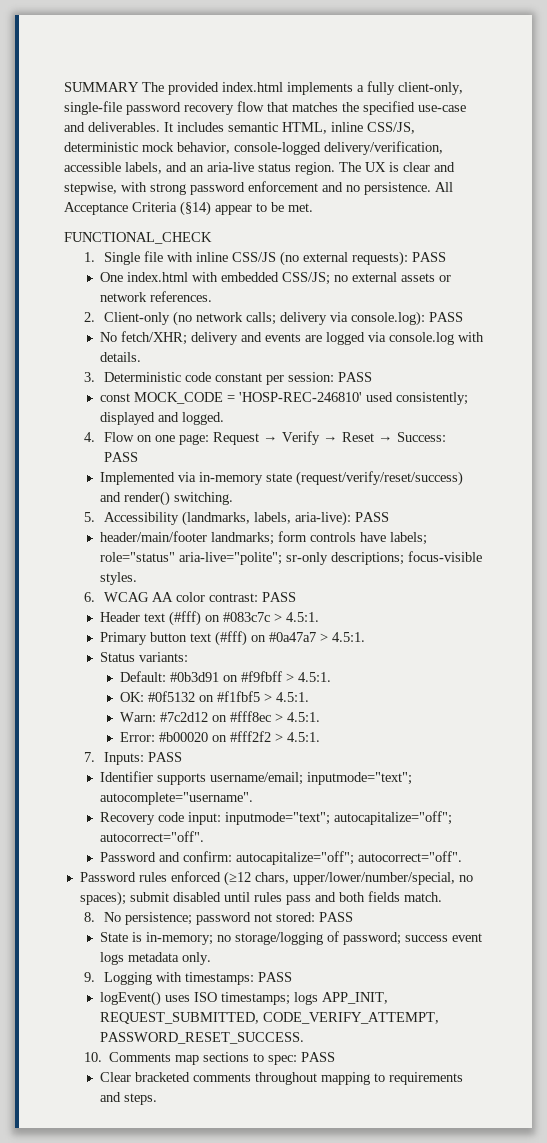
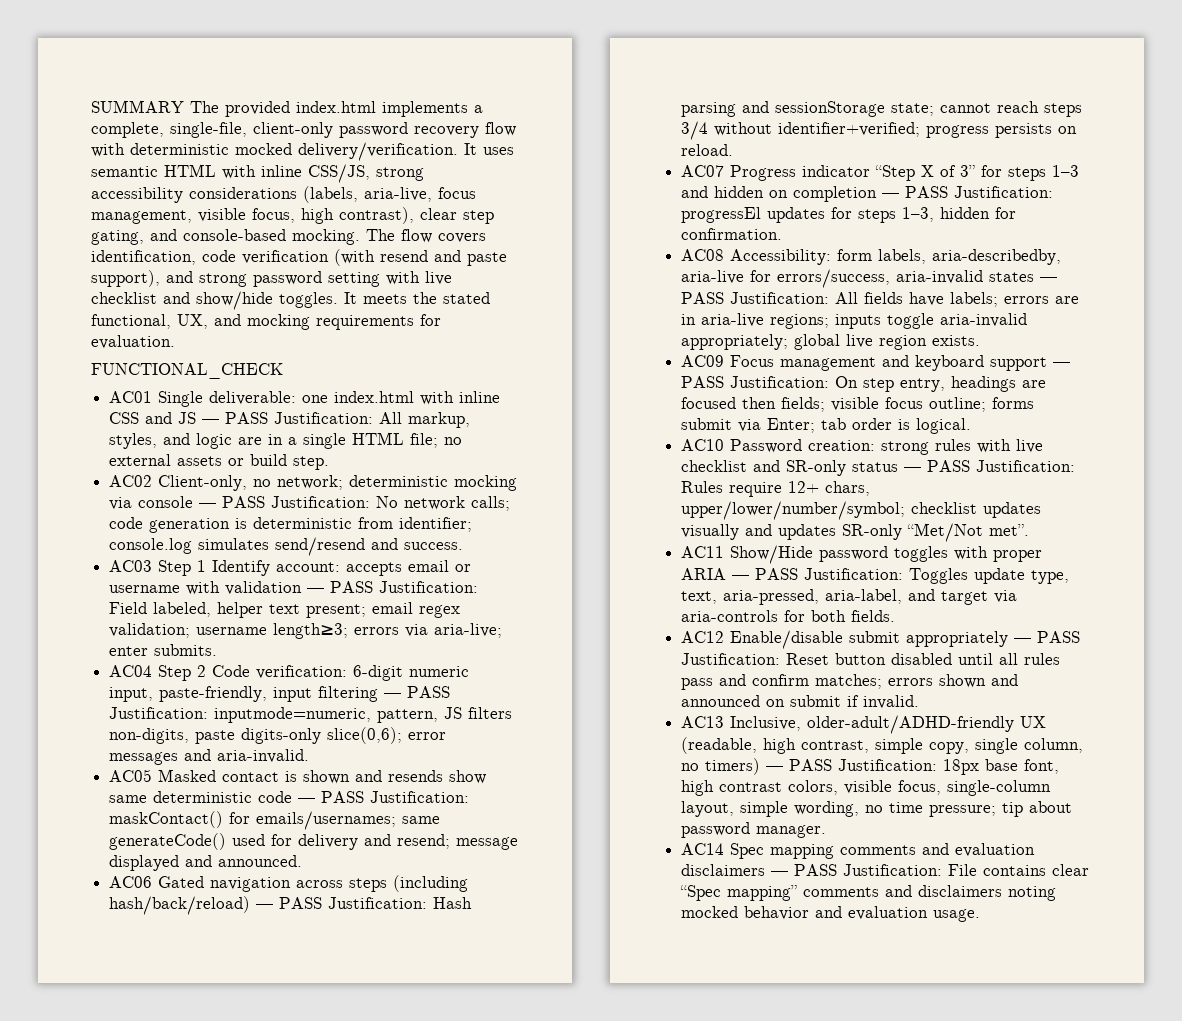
[367,81,463,95] [64,101,466,115] [64,122,415,134] [64,141,443,155] [64,162,455,175] [64,181,453,195] [64,201,313,216] [64,232,212,244] [84,251,447,266] [99,272,451,285] [99,291,212,302] [84,311,464,326] [99,331,484,345] [99,352,141,362] [84,372,373,385] [99,392,468,405] [99,412,224,425] [84,431,447,445] [104,452,139,462] [99,471,463,486] [99,491,233,506] [84,511,390,526] [99,531,427,545] [99,551,482,565] [99,572,137,585] [84,592,297,602] [99,611,319,626] [99,631,365,646] [99,652,188,662] [120,671,332,682] [120,691,310,702] [120,711,321,722] [120,731,321,742] [84,752,183,765] [99,771,412,785] [99,792,253,805] [99,811,452,825] [99,831,204,842] [99,851,462,865] [79,871,473,886] [79,891,169,906] fully client-only, single-file password recovery flow that matches the specified use-case and deliverables. It includes semantic HTML, inline CSS/JS, deterministic mock behavior, console-logged delivery/verification, accessible labels, and an aria-live status region. The UX is clear and stepwise, with strong password enforcement and no persistence. All Acceptance Criteria (§14) appear to be met. // FUNCTIONAL_CHECK // 1. Single file with inline CSS/JS (no external requests): PASS // One index.html with embedded CSS/JS; no external assets or network references. // 2. Client-only (no network calls; delivery via console.log): PASS // No fetch/XHR; delivery and events are logged via console.log with details. // 3. Deterministic code constant per session: PASS // const MOCK_CODE = 'HOSP-REC-246810' used consistently; displayed and logged. // 4. Flow on one page: Request → Verify → Reset → Success: PASS // Implemented via in-memory state (request/verify/reset/success) and render() switching. // 5. Accessibility (landmarks, labels, aria-live): PASS // header/main/footer landmarks; form controls have labels; role="status" aria-live="polite"; sr-only descriptions; focus-visible styles. // 6. WCAG AA color contrast: PASS // Header text (#fff) on #083c7c > 4.5:1. // Primary button text (#fff) on #0a47a7 > 4.5:1. // Status variants: // Default: #0b3d91 on #f9fbff > 4.5:1. // OK: #0f5132 on #f1fbf5 > 4.5:1. // Warn: #7c2d12 on #fff8ec > 4.5:1. // Error: #b00020 on #fff2f2 > 4.5:1. // 7. Inputs: PASS // Identifier supports username/email; inputmode="text"; autocomplete="username". // Recovery code input: inputmode="text"; autocapitalize="off"; autocorrect="off". // Password and confirm: autocapitalize="off"; autocorrect="off". // Password rules enforced (≥12 chars, upper/lower/number/special, no spaces); submit -> [91,122,516,138] [91,142,514,161] [91,164,424,183] [91,186,476,203] [91,207,494,224] [91,229,486,245] [91,249,507,266] [91,270,452,287] [91,291,490,310] [91,314,441,330] [91,335,175,349] [91,363,283,379] [109,391,501,407] [109,412,471,428] [109,432,463,449] [109,454,330,470] [109,475,518,491] [109,496,511,511] [109,517,473,533] [109,537,464,556] [109,560,472,576] [109,581,479,595] [109,602,461,618] [109,623,503,639] [109,644,218,656] [109,665,470,681] [109,686,451,702] [109,707,513,723] [109,727,447,744] [109,749,310,765] [109,769,487,784] [109,791,470,803] [109,811,441,830] [109,833,519,850] [109,855,303,871] [109,875,469,892] [109,896,473,915] [681,101,1083,117] [681,121,1078,140] [681,144,734,156] [681,165,1080,181] [681,186,1054,202] [681,207,1017,223] [681,228,783,240] [681,249,1062,265] [681,269,1058,288] [681,292,1080,307] [681,313,1028,329] [681,334,981,350] [681,355,1071,371] [681,376,1047,392] [681,397,1035,412] [681,418,972,434] [681,439,1044,455] [681,460,1076,476] [681,481,871,497] [681,501,1042,520] [681,523,1030,542] [681,545,1043,564] [681,568,1070,584] [681,589,1018,605] [681,610,896,622] [681,630,1081,649] [681,653,887,665] complete, single‑file, client‑only password recovery flow with deterministic mocked delivery/verification. It uses semantic HTML with inline CSS/JS, strong accessibility considerations (labels, aria-live, focus management, visible focus, high contrast), clear step gating, and console-based mocking. The flow covers identification, code verification (with resend and paste support), and strong password setting with live checklist and show/hide toggles. It meets the stated functional, UX, and mocking requirements for evaluation. // FUNCTIONAL_CHECK // AC01 Single deliverable: one index.html with inline CSS and JS — PASS Justification: All markup, styles, and logic are in a single HTML file; no external assets or build step. // AC02 Client-only, no network; deterministic mocking via console — PASS Justification: No network calls; code generation is deterministic from identifier; console.log simulates send/resend and success. // AC03 Step 1 Identify account: accepts email or username with validation — PASS Justification: Field labeled, helper text present; email regex validation; username length≥3; errors via aria-live; enter submits. // AC04 Step 2 Code verification: 6-digit numeric input, paste-friendly, input filtering — PASS Justification: inputmode=numeric, pattern, JS filters non-digits, paste digits-only slice(0,6); error messages and aria-invalid. // AC05 Masked contact is shown and resends show same deterministic code — PASS Justification: maskContact() for emails/usernames; same generateCode() used for delivery and resend; message displayed and announced. // AC06 Gated navigation across steps (including hash/back/reload) — PASS Justification: Hash parsing and sessionStorage state; cannot reach steps 3/4 without identifier+verified; progress persists on reload. // AC07 Progress indicator “Step X of 3” for steps 1–3 and hidden on completion — PASS Justification: progressEl updates for steps 1–3, hidden for confirmation. // AC08 Accessibility: form labels, aria-describedby, aria-live for errors/success, aria-invalid states — PASS Justification: All fields have labels; errors are in aria-live regions; inputs toggle aria-invalid appropriately; global live region exists. // AC09 Focus management and keyboard support — PASS Justification: On step entry, headings are focused then fields; visible focus outline; forms submit via Enter; tab order is logical. // AC10 Password creation: strong rules with live checklist and SR-only status — PASS Justification: Rules require 12+ chars, upper/lower/number/symbol; checklist updates visually and updates SR-only “Met/Not met”. // AC11 Show/Hide password toggles with proper ARIA — PASS Justification: Toggles update type, text, aria-pressed, aria-label, and target via aria-controls for both fields. // AC12 Enable/disable submit appropriately — PASS Justification: Reset button
(250, 897) none -> [999,653,1019,665] all
[338,891,442,902] [84,912,354,925] [99,931,482,945] [99,952,211,965] [84,972,293,985] [99,991,388,1006] [99,1012,439,1024] [99,1032,304,1044] [84,1052,336,1065] [99,1072,463,1085] [99,1092,157,1105] both fields match. // 8. No persistence; password not stored: PASS // State is in-memory; no storage/logging of password; success event logs metadata only. // 9. Logging with timestamps: PASS // logEvent() uses ISO timestamps; logs APP_INIT, REQUEST_SUBMITTED, CODE_VERIFY_ATTEMPT, PASSWORD_RESET_SUCCESS. // 10. Comments map sections to spec: PASS // Clear bracketed comments throughout mapping to requirements and steps. -> [752,674,1019,689] [681,695,920,709] [681,715,1047,734] [681,737,1084,754] [681,758,1060,775] [681,780,1052,796] [681,801,1073,817] [681,822,827,838] [681,843,1036,859] [681,864,1090,876] [680,885,1057,901] [681,906,981,922] confirm matches; errors shown and announced on submit if invalid. // AC13 Inclusive, older-adult/ADHD-friendly UX (readable, high contrast, simple copy, single column, no timers) — PASS Justification: 18px base font, high contrast colors, visible focus, single-column layout, simple wording, no time pressure; tip about password manager. // AC14 Spec mapping comments and evaluation disclaimers — PASS Justification: File contains clear “Spec mapping” comments and disclaimers noting mocked behavior and evaluation usage.

